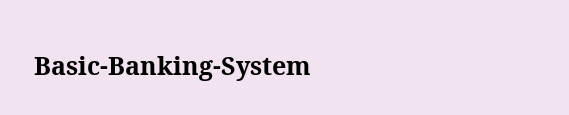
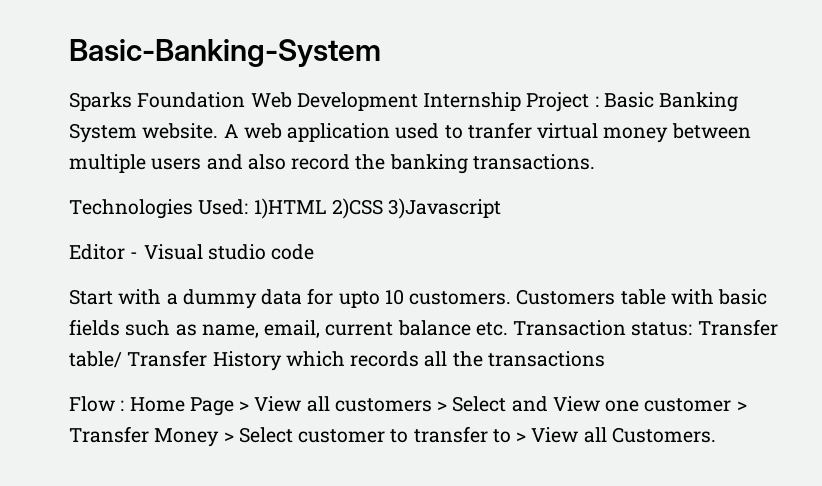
(311, 68) none -> [69,92,739,112] [69,122,751,143] [69,154,595,174] [69,198,502,219] [69,244,315,260] [69,288,768,309] [69,319,778,338] [69,350,605,371] [69,396,747,416] [69,426,716,447] // Sparks Foundation Web Development Internship Project : Basic Banking System website. A web application used to tranfer virtual money between multiple users and also record the banking transactions. // Technologies Used: 1)HTML 2)CSS 3)Javascript // Editor - Visual studio code // Start with a dummy data for upto 10 customers. Customers table with basic fields such as name, email, current balance etc. Transaction status: Transfer table/ Transfer History which records all the transactions // Flow : Home Page > View all customers > Select and View one customer > Transfer Money > Select customer to transfer to > View all Customers.

